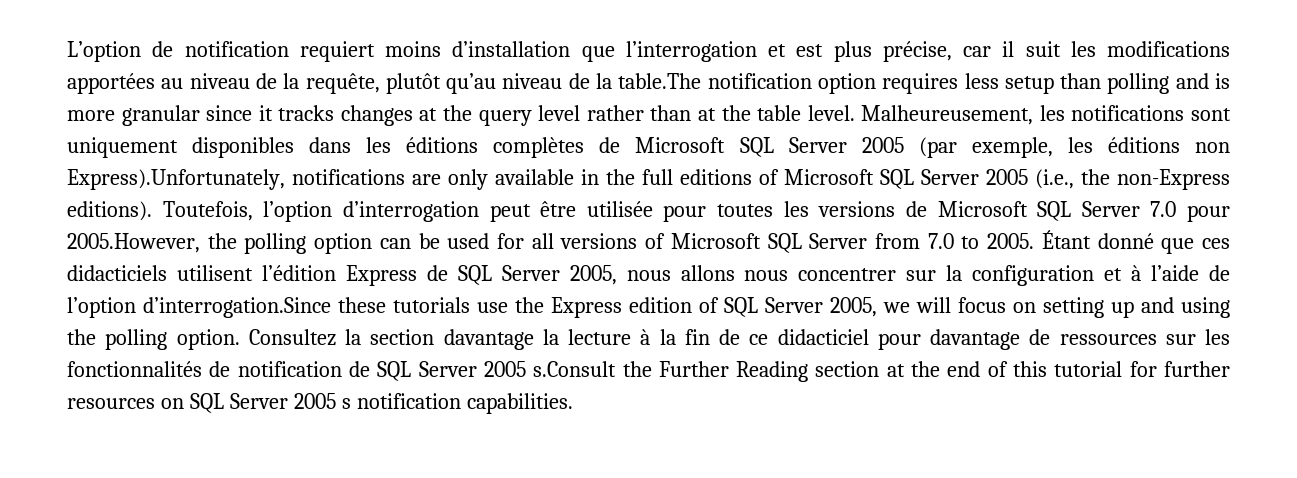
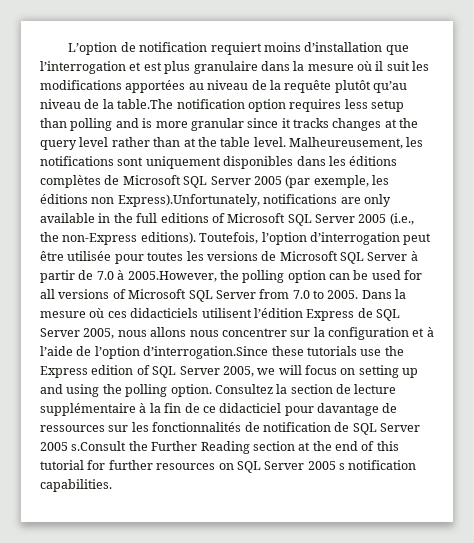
[882,41,991,62] précise, car -> [193,61,372,74] granulaire dans la mesure où
[305,73,380,94] requête, -> [284,80,332,93] requête
[1150,201,1230,222] 7.0 pour -> [410,251,418,261] [40,270,125,283] à partir de 7.0 à
[1041,230,1195,254] Étant donné que -> [361,289,407,299] [40,308,105,318] Dans la mesure où
[443,329,631,350] davantage la lecture -> [336,384,397,394] [40,403,136,416] de lecture supplémentaire

